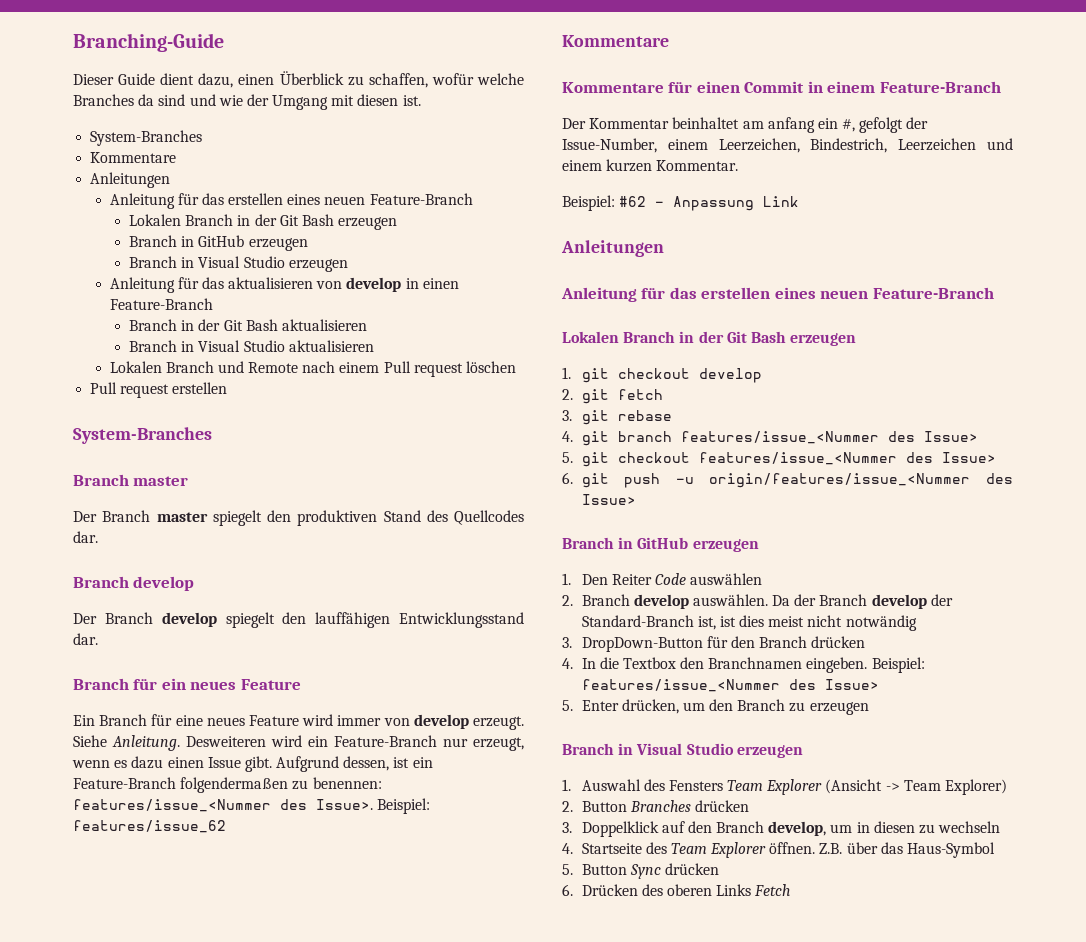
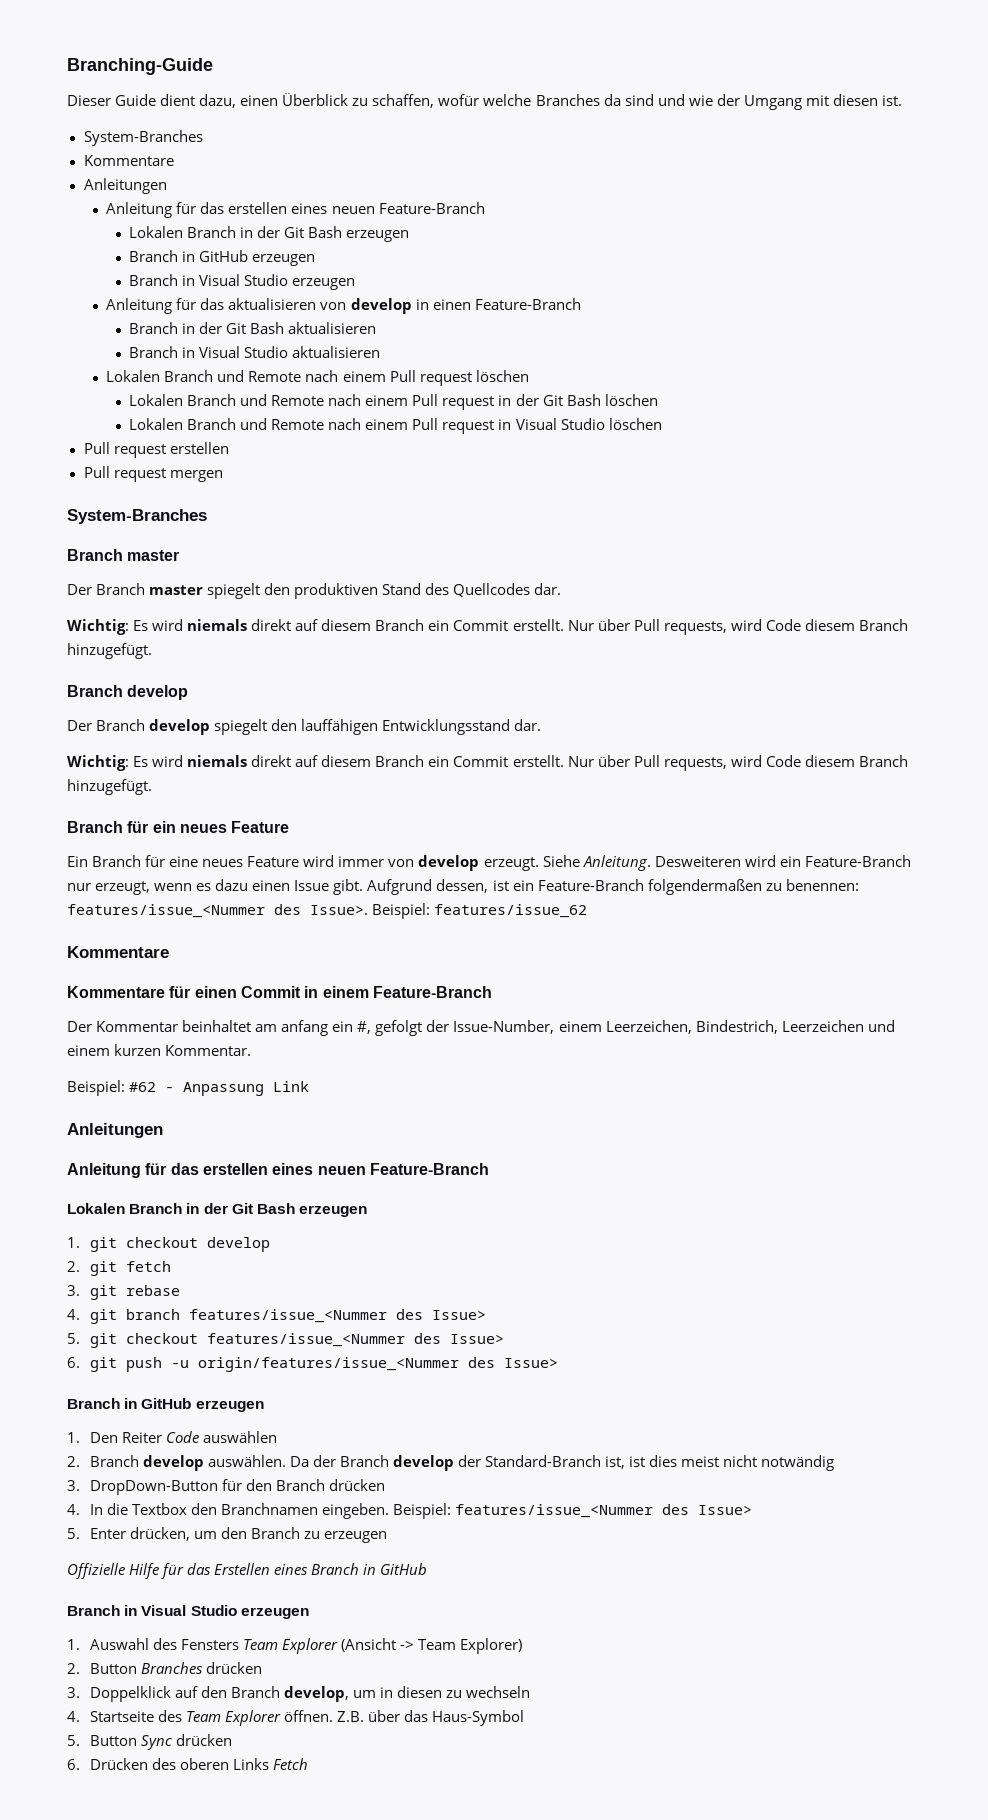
(517, 367) none -> [129,394,658,410] [129,418,662,434] // Lokalen Branch und Remote nach einem Pull request in der Git Bash löschen // Lokalen Branch und Remote nach einem Pull request in Visual Studio löschen
(228, 388) none -> [83,466,223,482] // Pull request mergen
(98, 537) none -> [67,619,908,635] [67,643,152,659] // Wichtig: Es wird niemals direkt auf diesem Branch ein Commit erstellt. Nur über Pull requests, wird Code diesem Branch hinzugefügt.
(98, 639) none -> [67,755,908,771] [67,779,152,795] // Wichtig: Es wird niemals direkt auf diesem Branch ein Commit erstellt. Nur über Pull requests, wird Code diesem Branch hinzugefügt.
(869, 708) none -> [67,1563,428,1579] // Offizielle Hilfe für das Erstellen eines Branch in GitHub

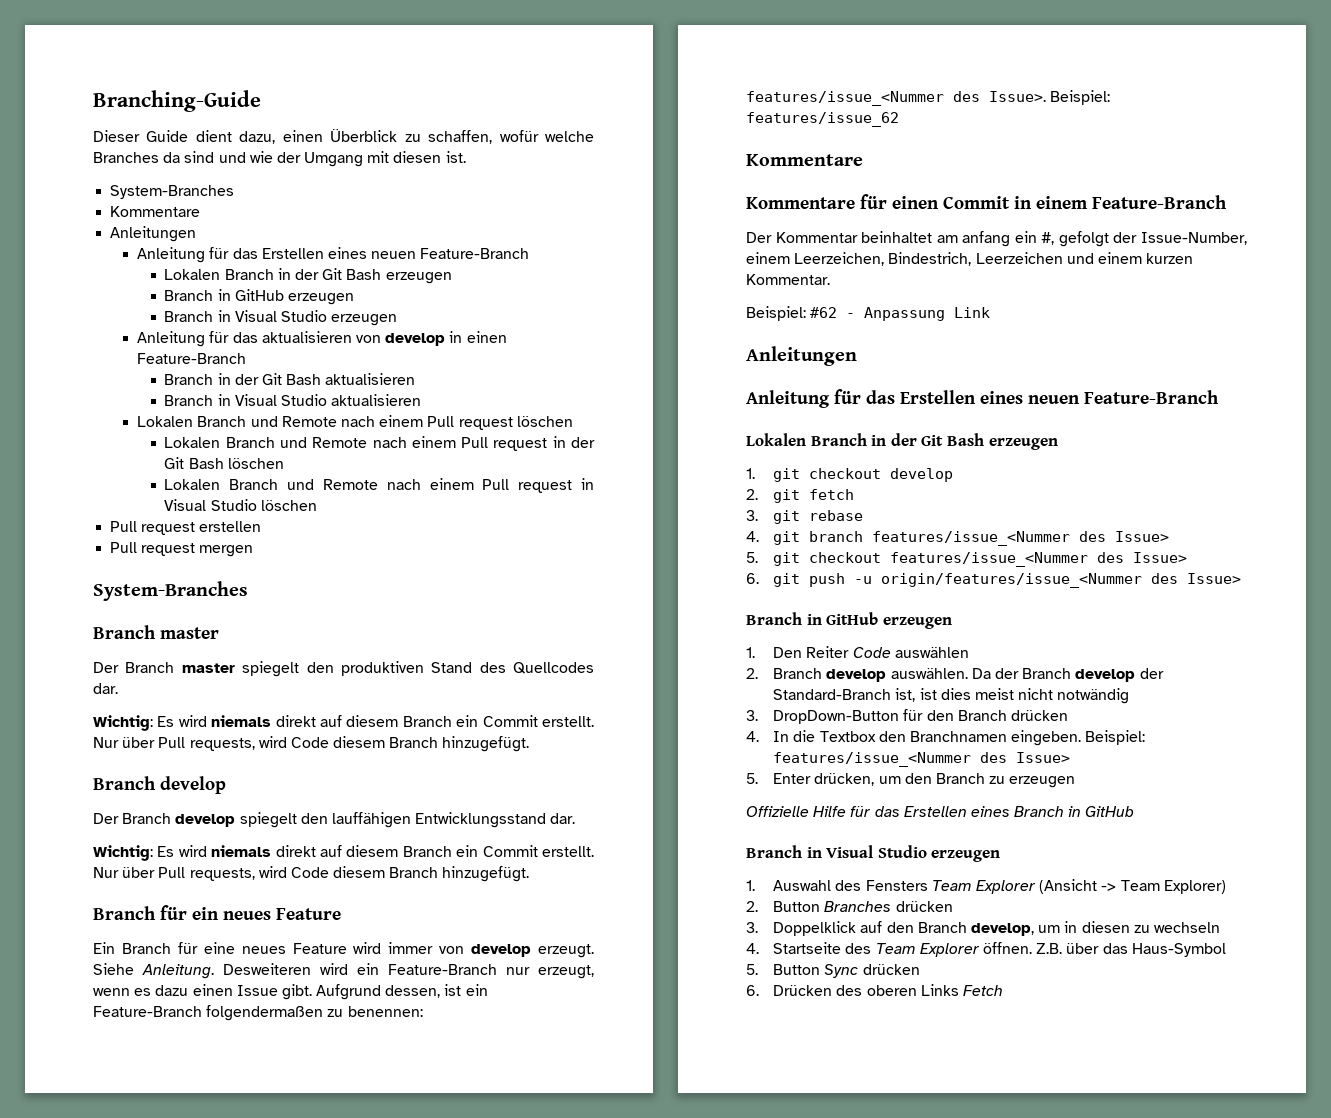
[228,202,288,214] erstellen -> [261,248,324,259] Erstellen
[202,1163,268,1175] erstellen -> [900,390,976,404] Erstellen

